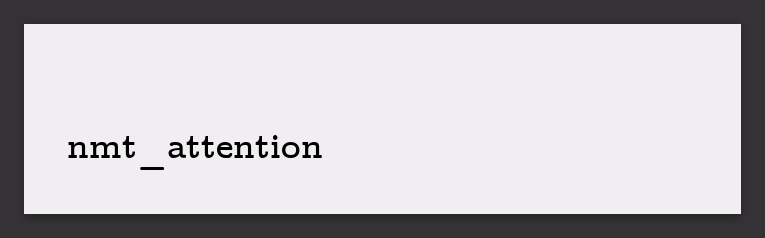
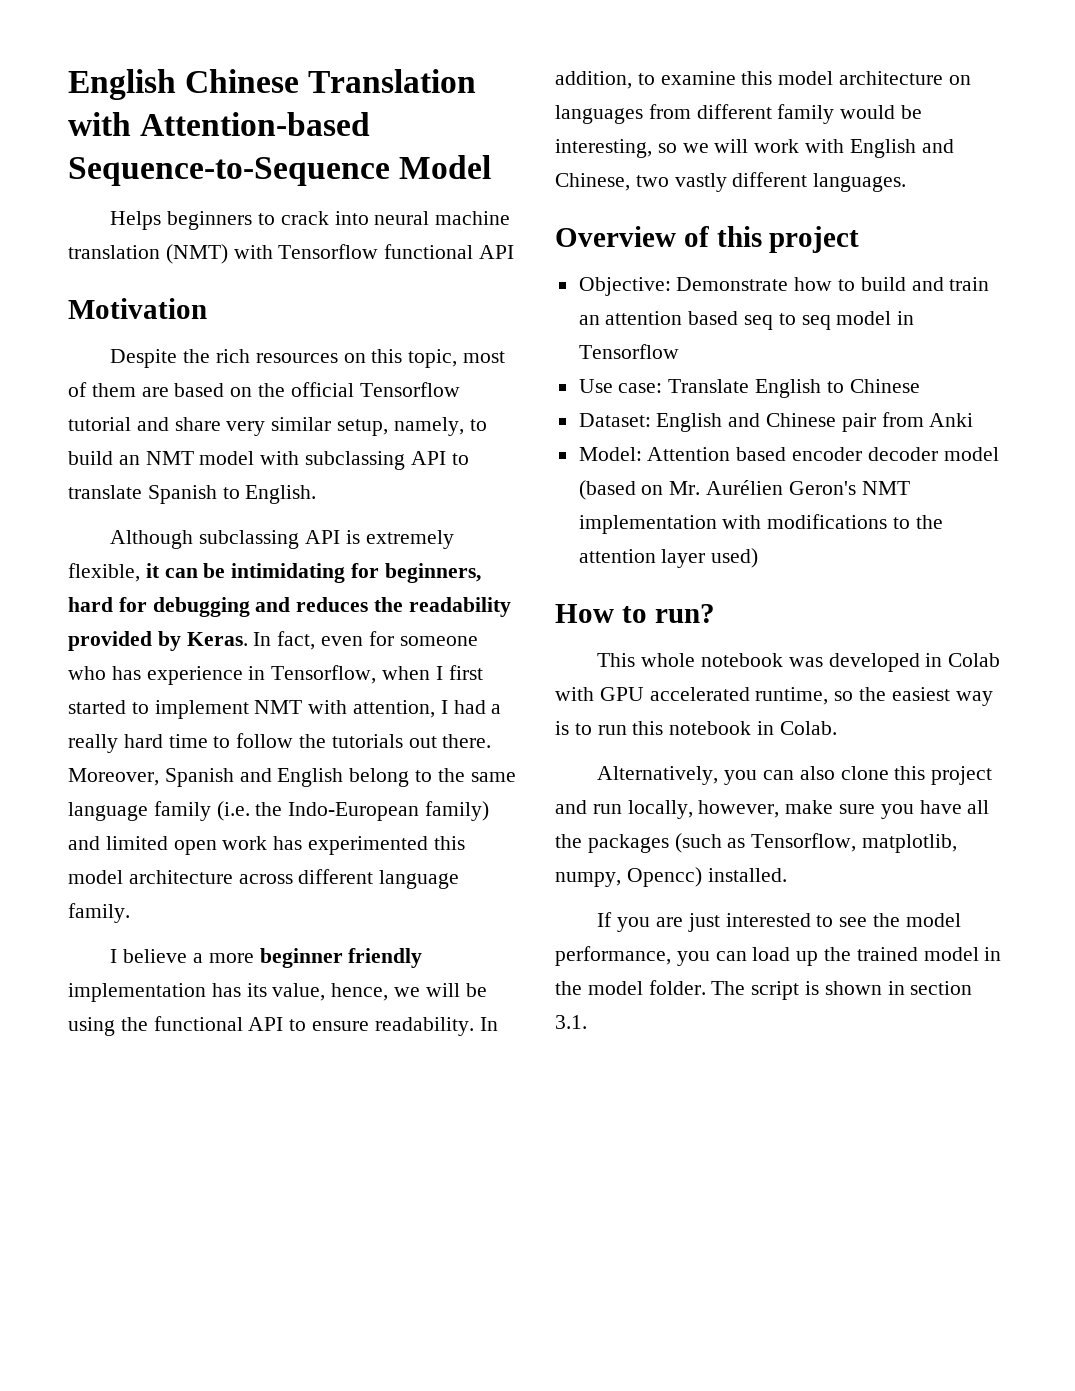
[67,135,323,170] nmt_attention -> [68,69,477,100] [68,112,371,136] [68,155,492,186] [110,211,511,230] [68,244,515,264] [68,298,207,319] [110,349,505,368] [68,382,460,397] [68,417,487,436] [68,451,469,470] [68,485,317,504] [110,530,454,549] [68,563,481,583] [68,597,511,617] [68,631,478,651] [68,665,483,685] [68,700,502,719] [68,733,492,753] [68,768,516,787] [68,801,490,821] [68,836,465,855] [68,869,460,889] [68,903,130,923] [110,948,423,968] [68,983,487,1002] [68,1016,498,1036] [555,71,971,89] [555,104,923,124] [555,139,954,158] [555,172,907,192] [555,226,860,253] [578,277,990,296] [578,311,915,330] [578,344,679,359] [578,379,920,398] [578,412,974,432] [578,447,999,461] [578,480,910,500] [578,514,943,534] [578,548,759,568] [555,604,715,623] [597,653,1001,672] [555,687,993,706] [555,721,837,735] [597,766,993,785] [555,800,990,819] [555,833,958,853] [555,867,787,887] [597,912,961,932] [555,946,1002,966] [555,980,973,1000] [555,1015,587,1029] English Chinese Translation with Attention-based Sequence-to-Sequence Model // Helps beginners to crack into neural machine translation (NMT) with Tensorflow functional API // Motivation // Despite the rich resources on this topic, most of them are based on the official Tensorflow tutorial and share very similar setup, namely, to build an NMT model with subclassing API to translate Spanish to English. // Although subclassing API is extremely flexible, it can be intimidating for beginners, hard for debugging and reduces the readability provided by Keras. In fact, even for someone who has experience in Tensorflow, when I first started to implement NMT with attention, I had a really hard time to follow the tutorials out there. Moreover, Spanish and English belong to the same language family (i.e. the Indo-European family) and limited open work has experimented this model architecture across different language family. // I believe a more beginner friendly implementation has its value, hence, we will be using the functional API to ensure readability. In addition, to examine this model architecture on languages from different family would be interesting, so we will work with English and Chinese, two vastly different languages. // Overview of this project // Objective: Demonstrate how to build and train an attention based seq to seq model in Tensorflow // Use case: Translate English to Chinese // Dataset: English and Chinese pair from Anki // Model: Attention based encoder decoder model (based on Mr. Aurélien Geron's NMT implementation with modifications to the attention layer used) // How to run? // This whole notebook was developed in Colab with GPU accelerated runtime, so the easiest way is to run this notebook in Colab. // Alternatively, you can also clone this project and run locally, however, make sure you have all the packages (such as Tensorflow, matplotlib, numpy, Opencc) installed. // If you are just interested to see the model performance, you can load up the trained model in the model folder. The script is shown in section 3.1.

